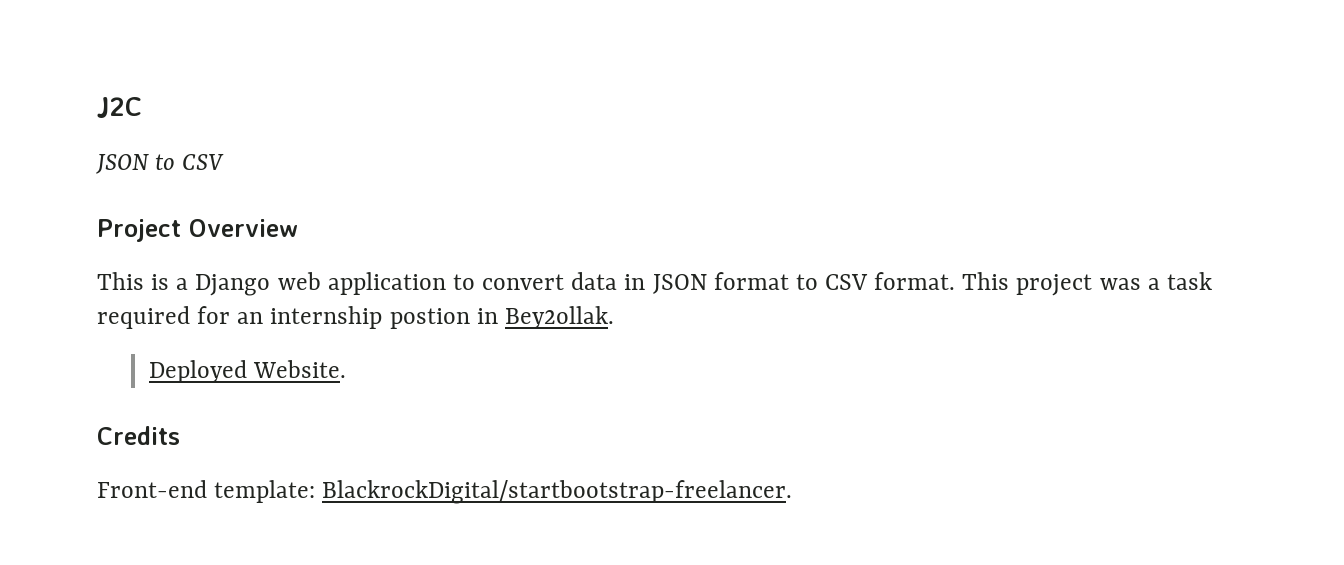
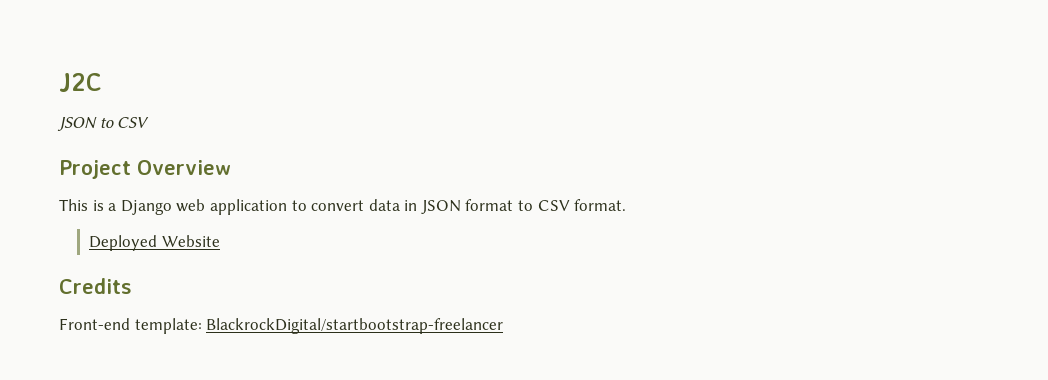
[962,272,1212,296] [97,306,614,329] This project was a task required for an internship postion in Bey2ollak. -> (627, 205) none
[253,360,347,378] Website. -> [161,235,220,247] Website
[322,480,793,504] BlackrockDigital/startbootstrap-freelancer. -> [206,318,504,334] BlackrockDigital/startbootstrap-freelancer

